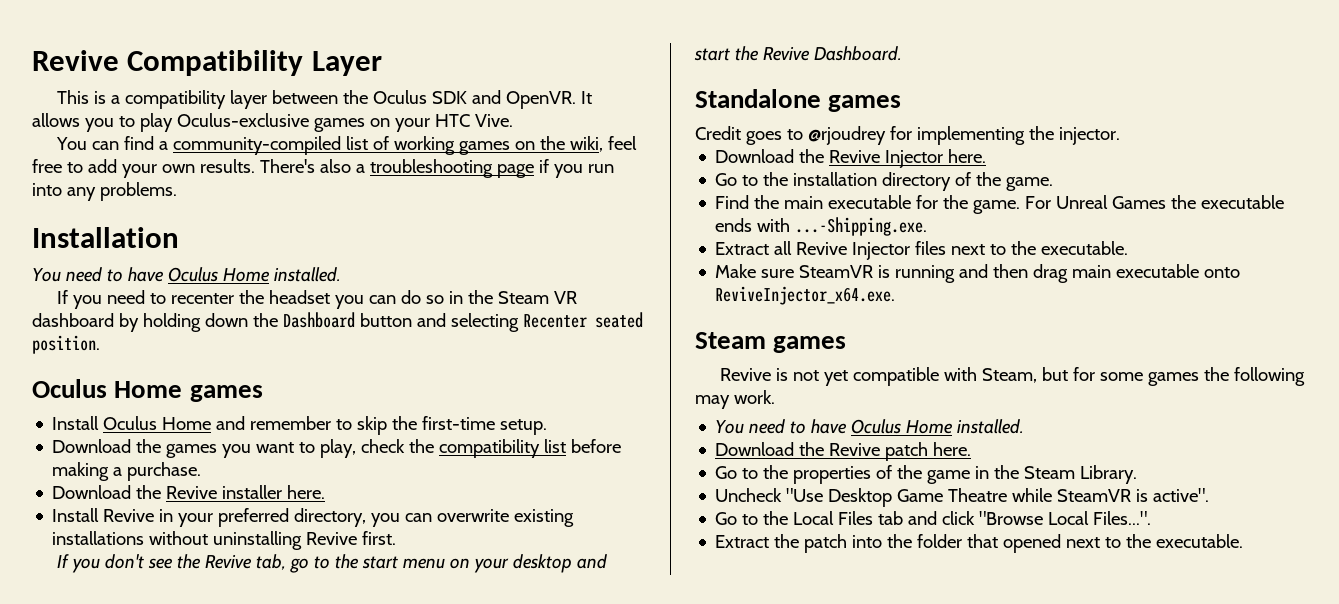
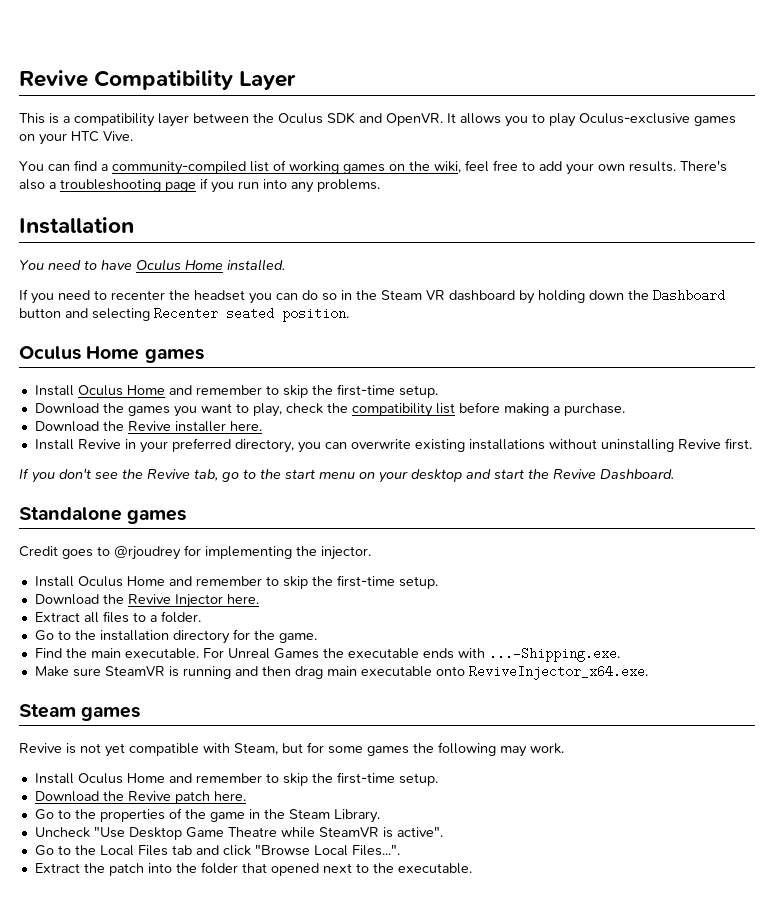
(1120, 136) none -> [34,575,438,589] // Install Oculus Home and remember to skip the first-time setup.
(987, 156) none -> [34,611,201,623] // Extract all files to a folder.
[955,172,972,186] of -> [232,629,250,640] for
[828,195,1021,214] executable for the game. -> [124,648,199,659] executable.
[715,241,1129,260] // Extract all Revive Injector files next to the executable. -> (620, 654) none
[715,419,1025,434] You need to have Oculus Home installed. -> [34,772,438,786] Install Oculus Home and remember to skip the first-time setup.

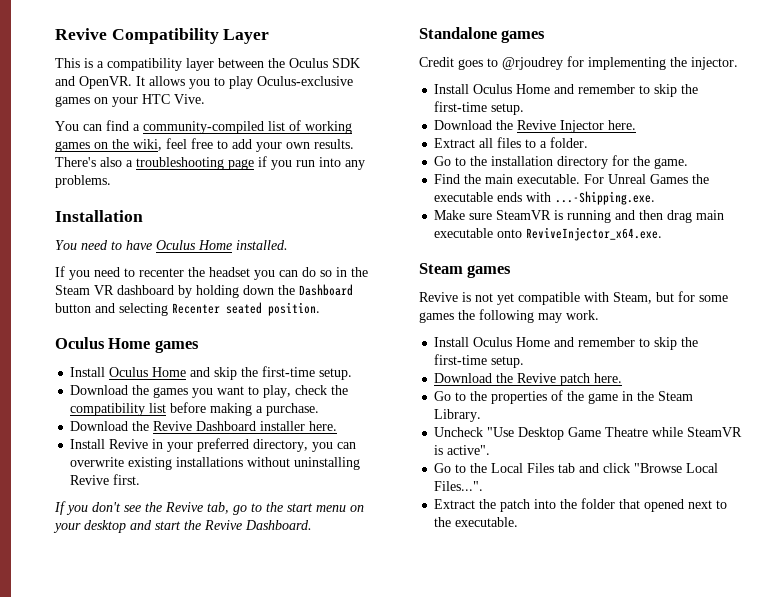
[195,385,279,395] remember to -> (211, 372) none
(171, 426) none -> [196,421,257,431] Dashboard

